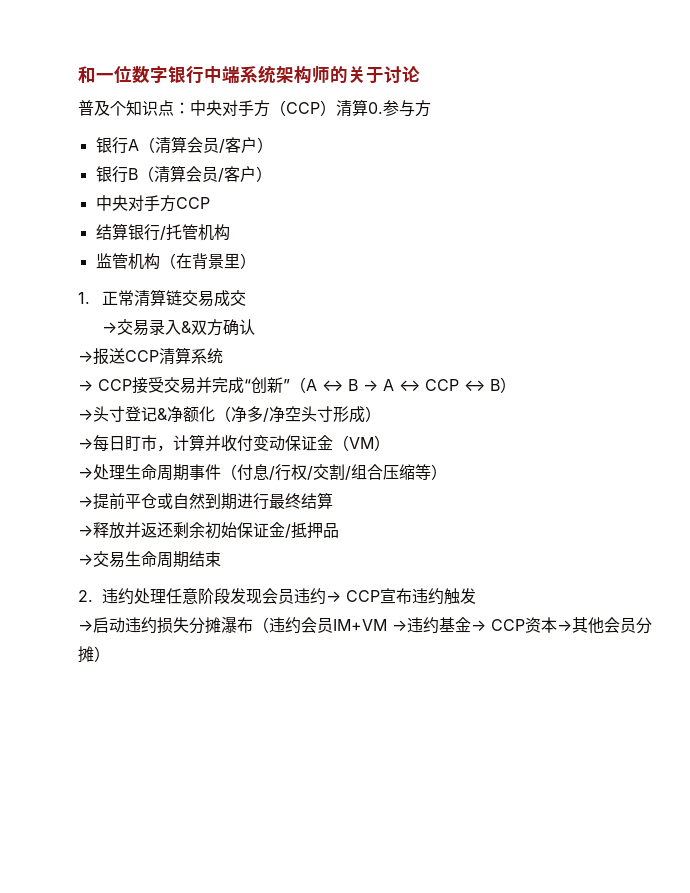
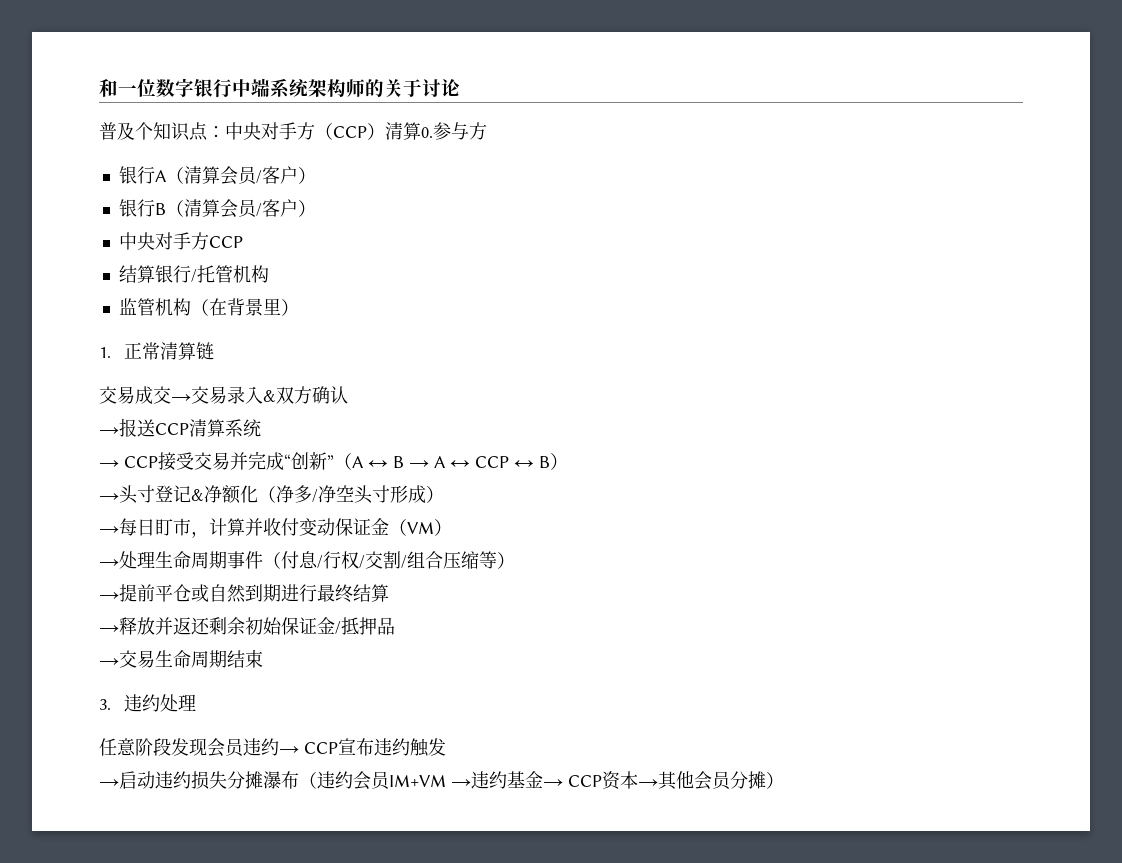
(183, 298) none -> (215, 351) //
(247, 298) // -> (171, 395) none
[78,590,93,602] 2. -> [99,699,111,710] 3.
(167, 596) none -> (197, 702) //

